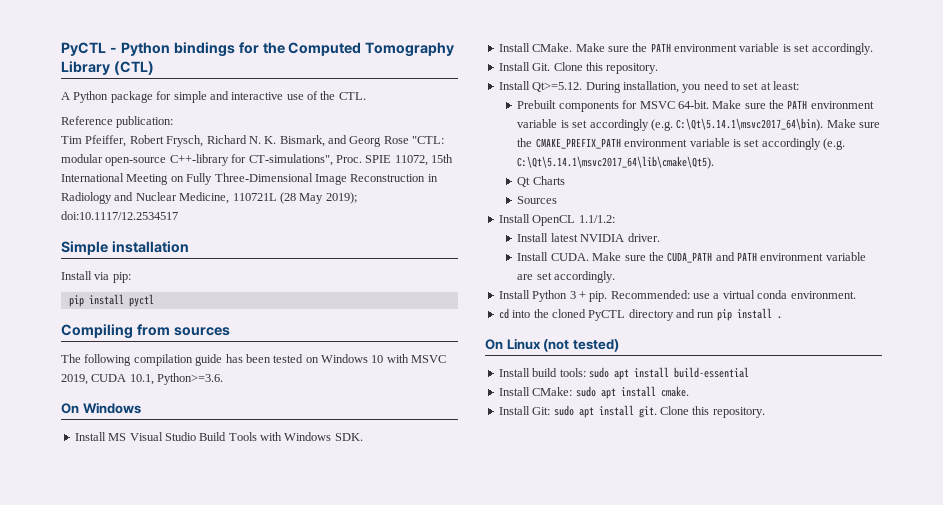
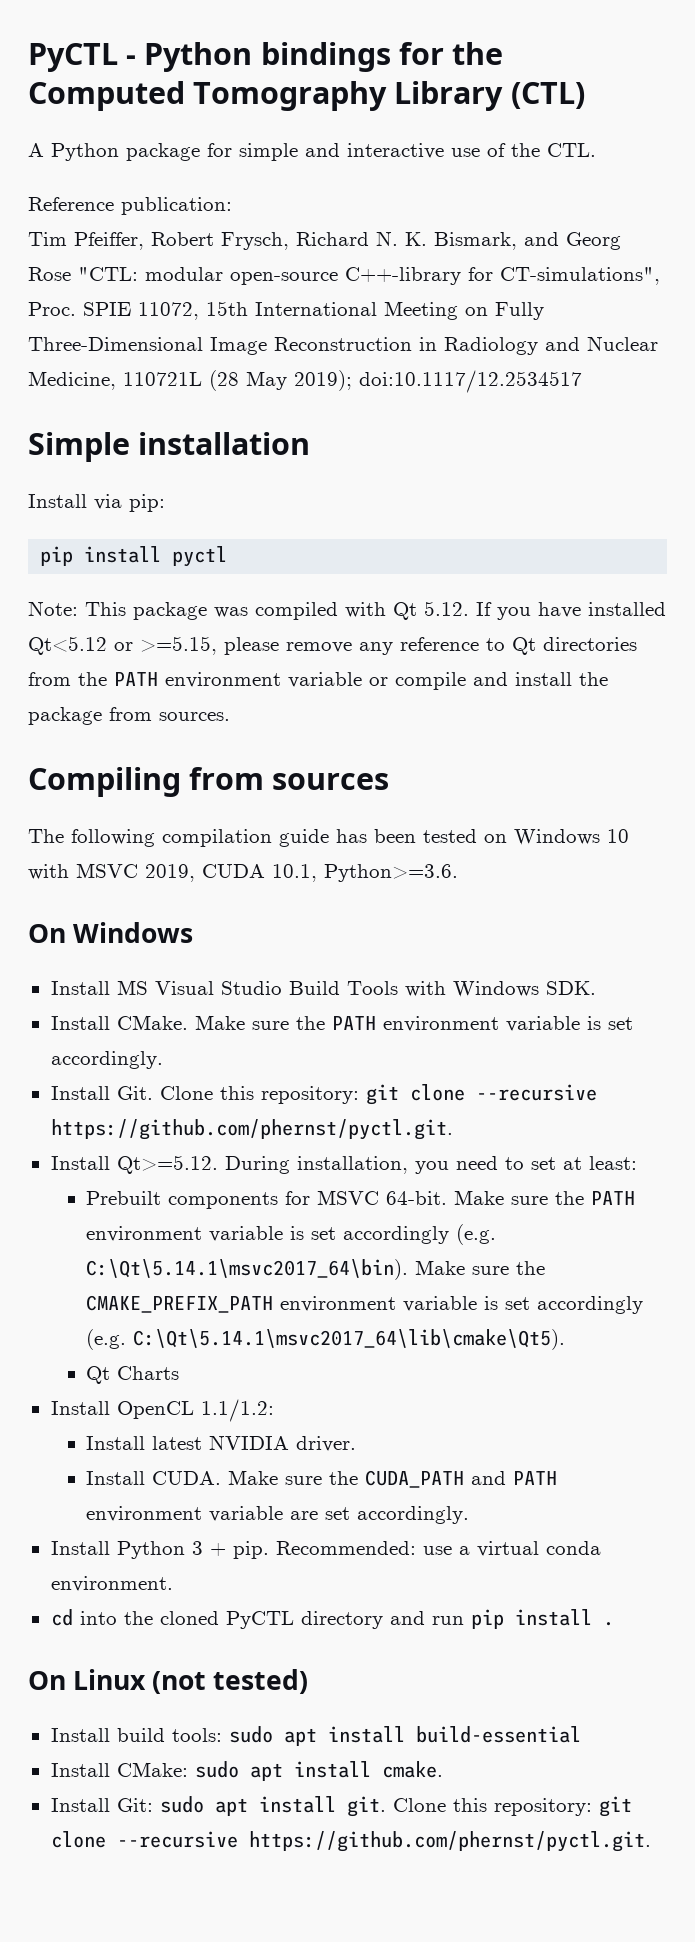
(154, 300) none -> [28,601,666,620] [28,636,637,655] [28,672,608,690] [28,707,230,725] // Note: This package was compiled with Qt 5.12. If you have installed Qt<5.12 or >=5.15, please remove any reference to Qt directories from the PATH environment variable or compile and install the package from sources.
[606,63,659,74] repository. -> [260,1084,597,1105] [50,1119,453,1140] repository: git clone --recursive https://github.com/phernst/pyctl.git.
[517,196,558,204] // Sources -> (180, 1373) none
[712,407,765,418] repository. -> [493,1796,632,1817] [50,1831,651,1852] repository: git clone --recursive https://github.com/phernst/pyctl.git.

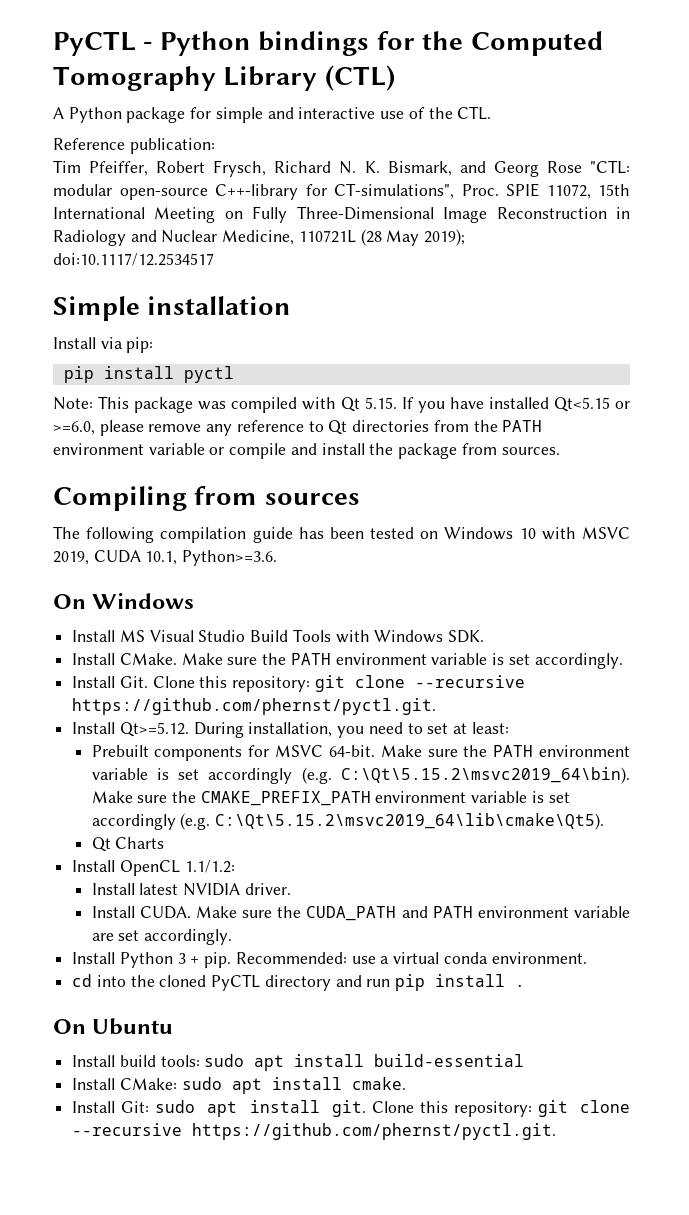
[424,601,469,616] 5.12. -> [365,397,397,409] 5.15.
[28,636,217,655] Qt<5.12 or >=5.15, -> [554,397,630,412] [53,421,95,435] Qt<5.15 or >=6.0,
[86,1259,409,1280] C:\Qt\5.14.1\msvc2017_64\bin). -> [341,767,630,784] C:\Qt\5.15.2\msvc2019_64\bin).
[133,1329,566,1350] C:\Qt\5.14.1\msvc2017_64\lib\cmake\Qt5). -> [215,813,605,830] C:\Qt\5.15.2\msvc2019_64\lib\cmake\Qt5).
[73,1669,309,1694] Linux (not tested) -> [92,1018,174,1035] Ubuntu

